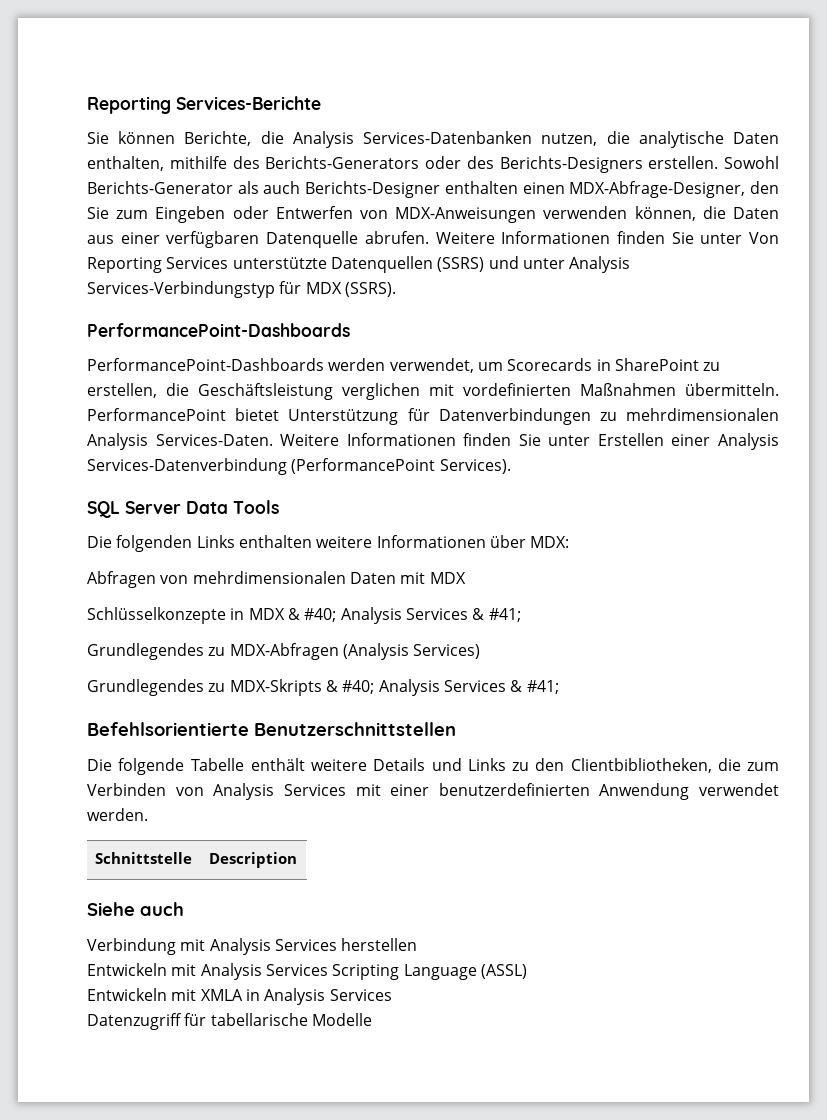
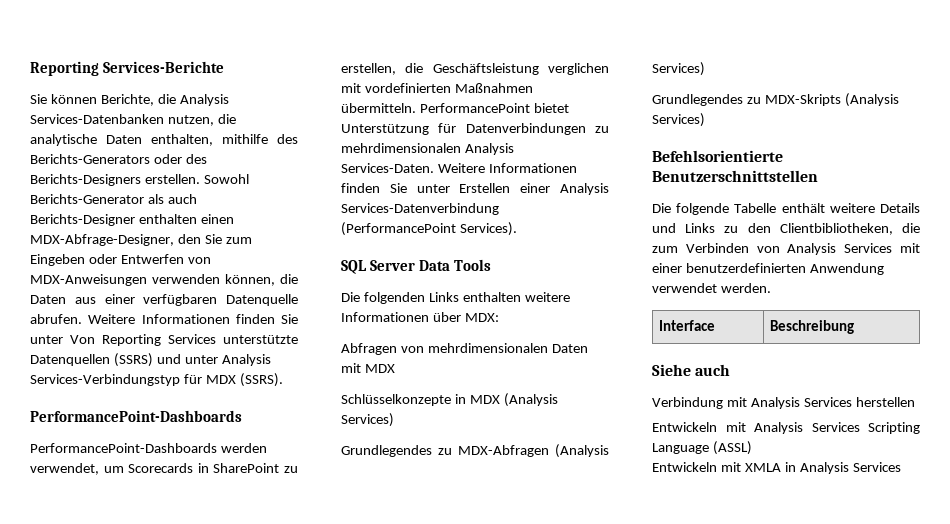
[287,607,521,624] & #40; Analysis Services & #41; -> [503,393,558,407] [341,413,394,427] (Analysis Services)
[325,679,559,696] & #40; Analysis Services & #41; -> [844,93,899,107] [652,113,705,127] (Analysis Services)
[95,852,193,864] [209,852,298,868] Schnittstelle | Description -> [658,320,715,331] [769,320,854,334] Interface | Beschreibung
[87,1013,372,1030] // Datenzugriff für tabellarische Modelle -> (901, 467) none

